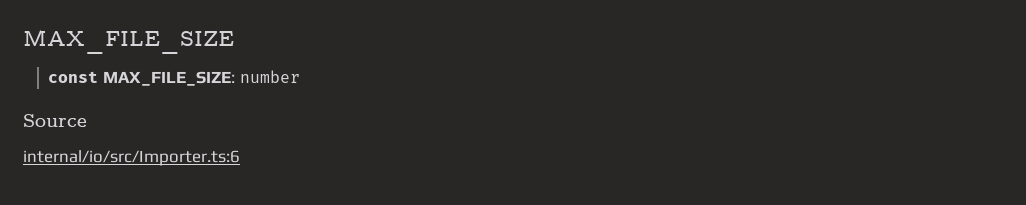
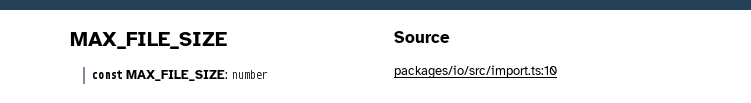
[23,150,240,166] internal/io/src/Importer.ts:6 -> [394,65,557,79] packages/io/src/import.ts:10

